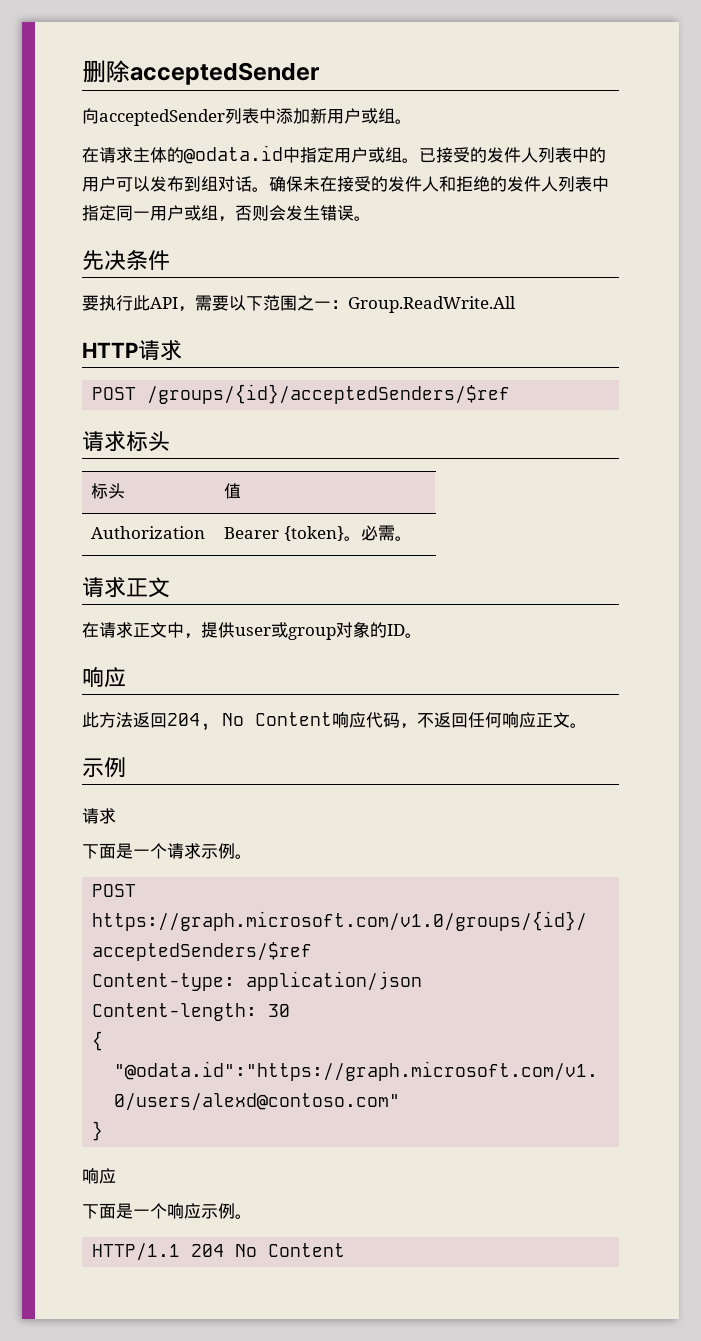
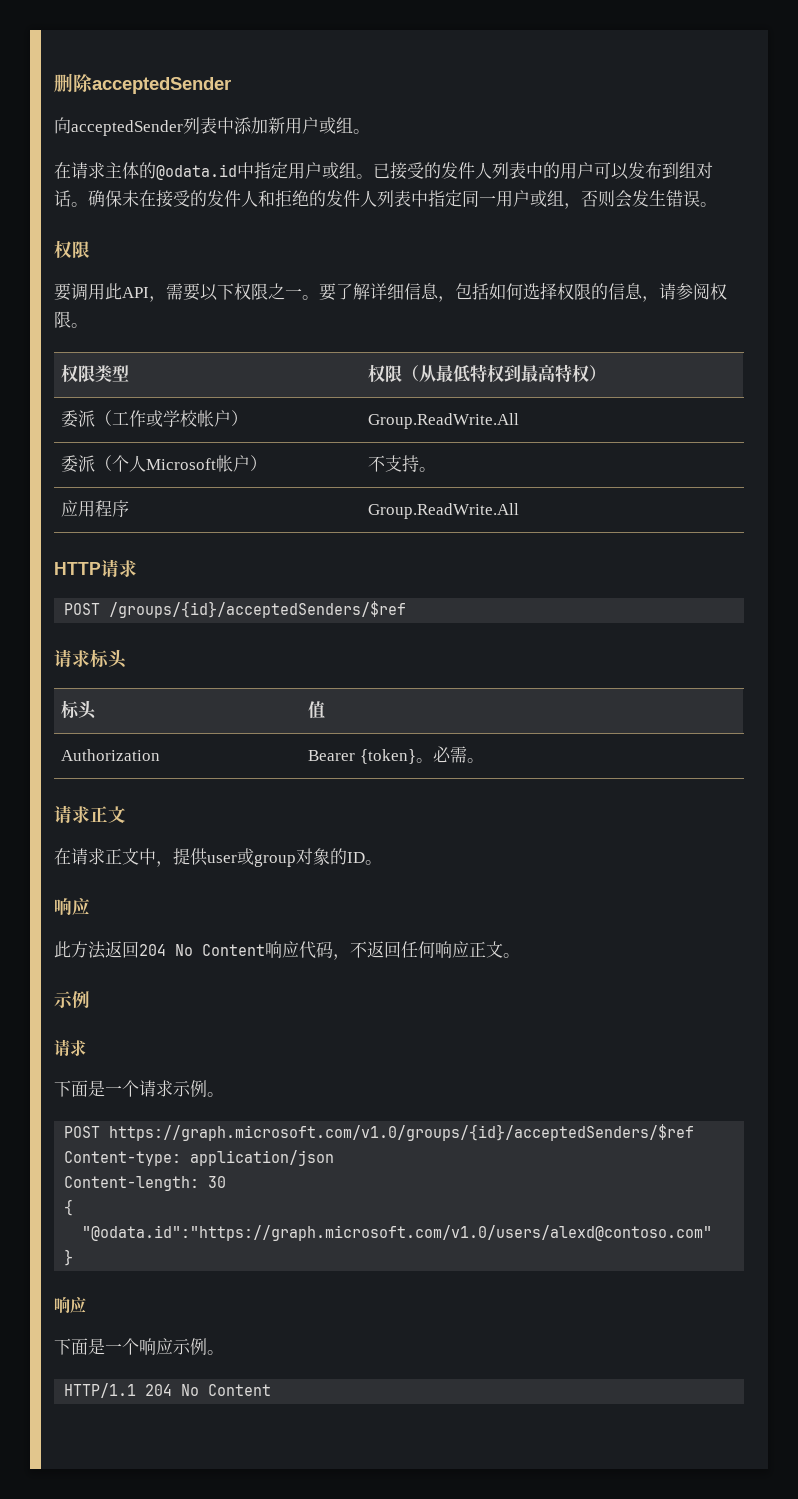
[82,250,170,270] [82,295,133,311] 先决条件 // 要执行 -> [54,240,90,258] [54,283,105,301] 权限 // 要调用
[263,295,348,311] 范围之一： -> [234,282,727,302] [54,311,88,328] [60,364,129,382] [367,364,606,382] [60,410,248,428] [367,413,519,429] [60,455,267,473] [367,455,436,472] [60,500,129,517] 权限之一。要了解详细信息，包括如何选择权限的信息，请参阅权限。 // 权限类型 | 权限（从最低特权到最高特权） // 委派（工作或学校帐户） | Group.ReadWrite.All // 委派（个人Microsoft帐户） | 不支持。 // 应用程序 |
[167,713,211,731] 204, -> [139,944,166,956] 204

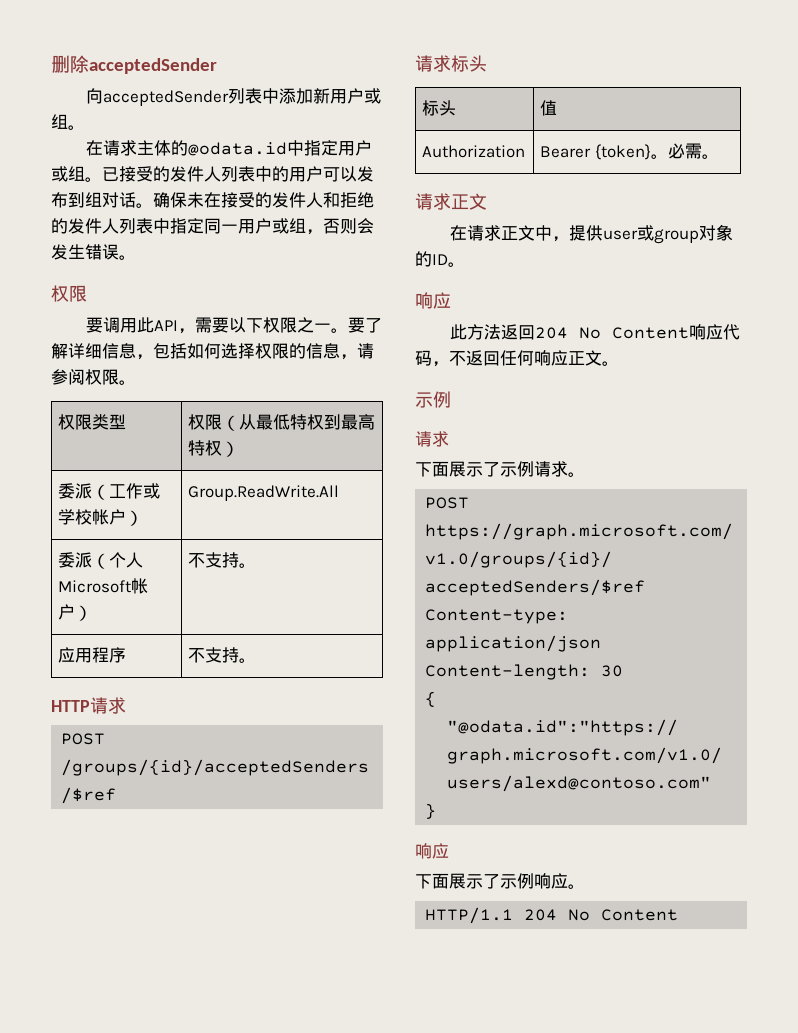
[367,503,519,519] Group.ReadWrite.All -> [188,647,257,663] 不支持。
[88,1080,207,1097] 是一个请求示例 -> [449,461,568,477] 展示了示例请求
[88,1338,207,1355] 是一个响应示例 -> [449,873,568,889] 展示了示例响应

